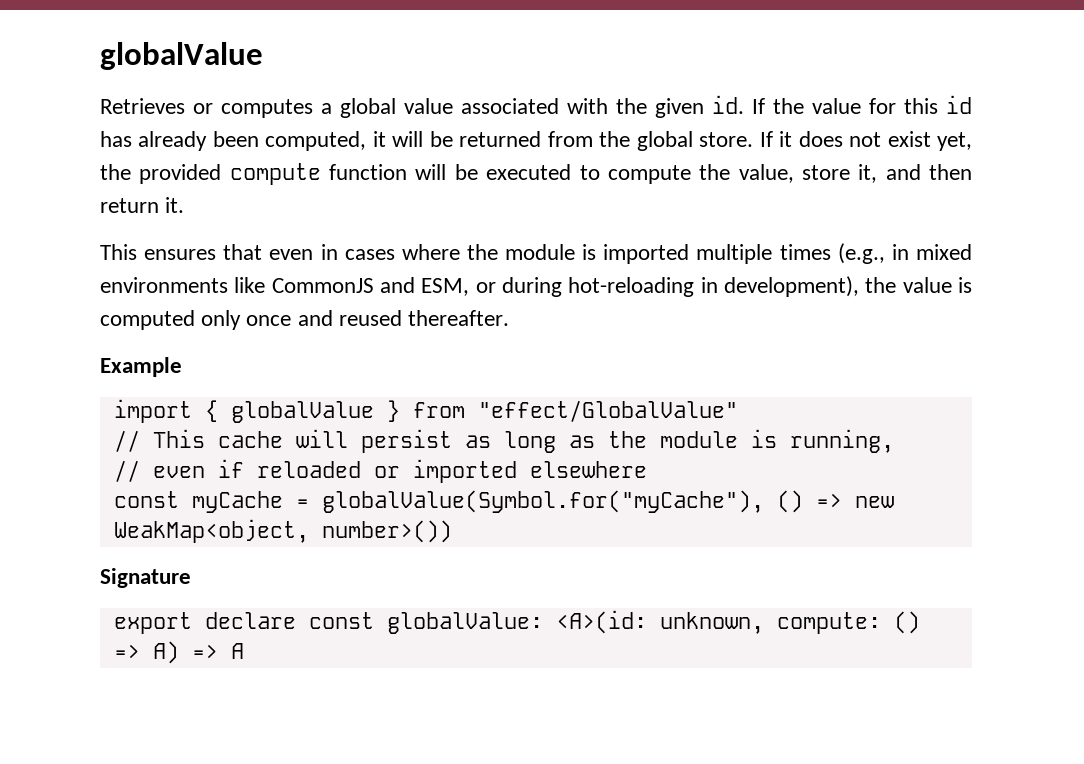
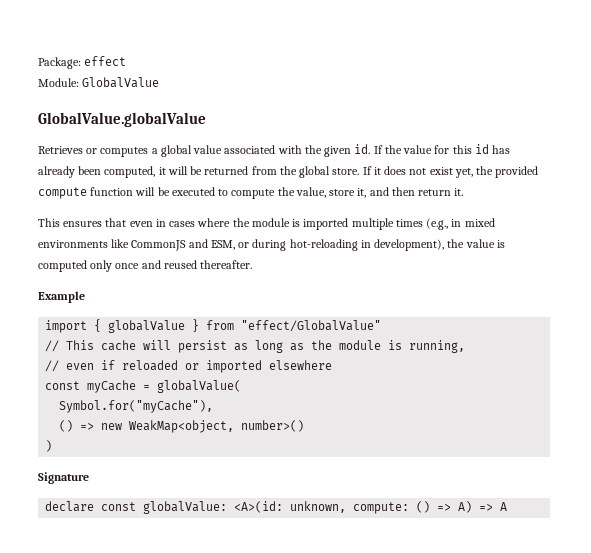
[100,42,263,70] globalValue -> [38,56,127,69] [38,77,160,88] [38,112,206,127] Package: effect // Module: GlobalValue // GlobalValue.globalValue
[321,490,764,513] globalValue(Symbol.for("myCache"), -> [157,380,242,393] [59,400,214,413] globalValue( // Symbol.for("myCache"), //
[321,520,452,543] number>()) -> [241,420,305,432] [45,440,53,452] number>() // )
[113,612,192,634] export -> (89, 478) none

